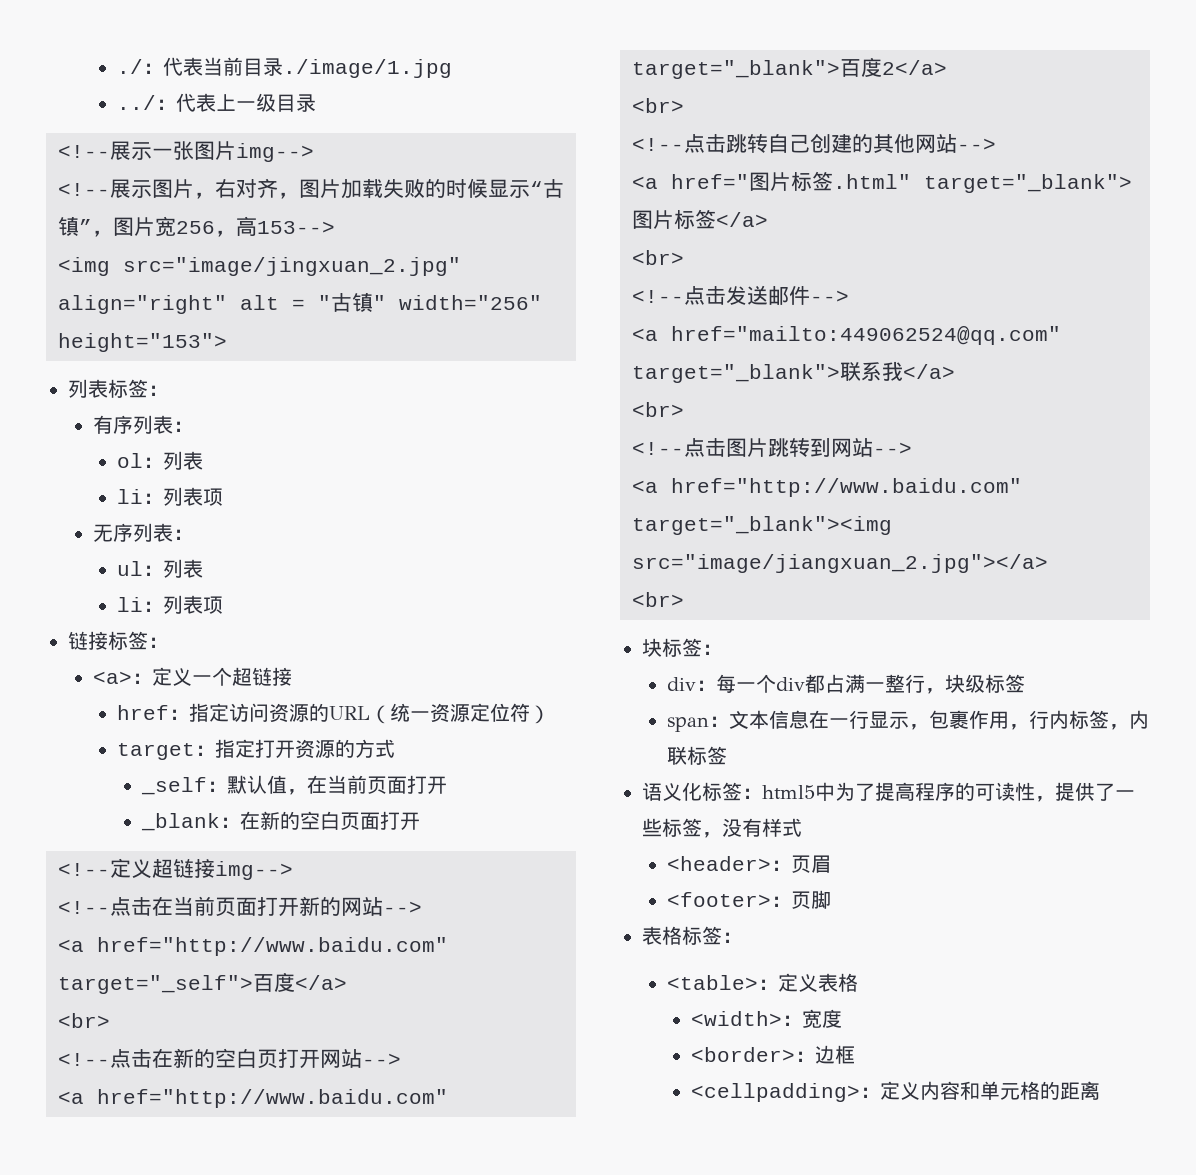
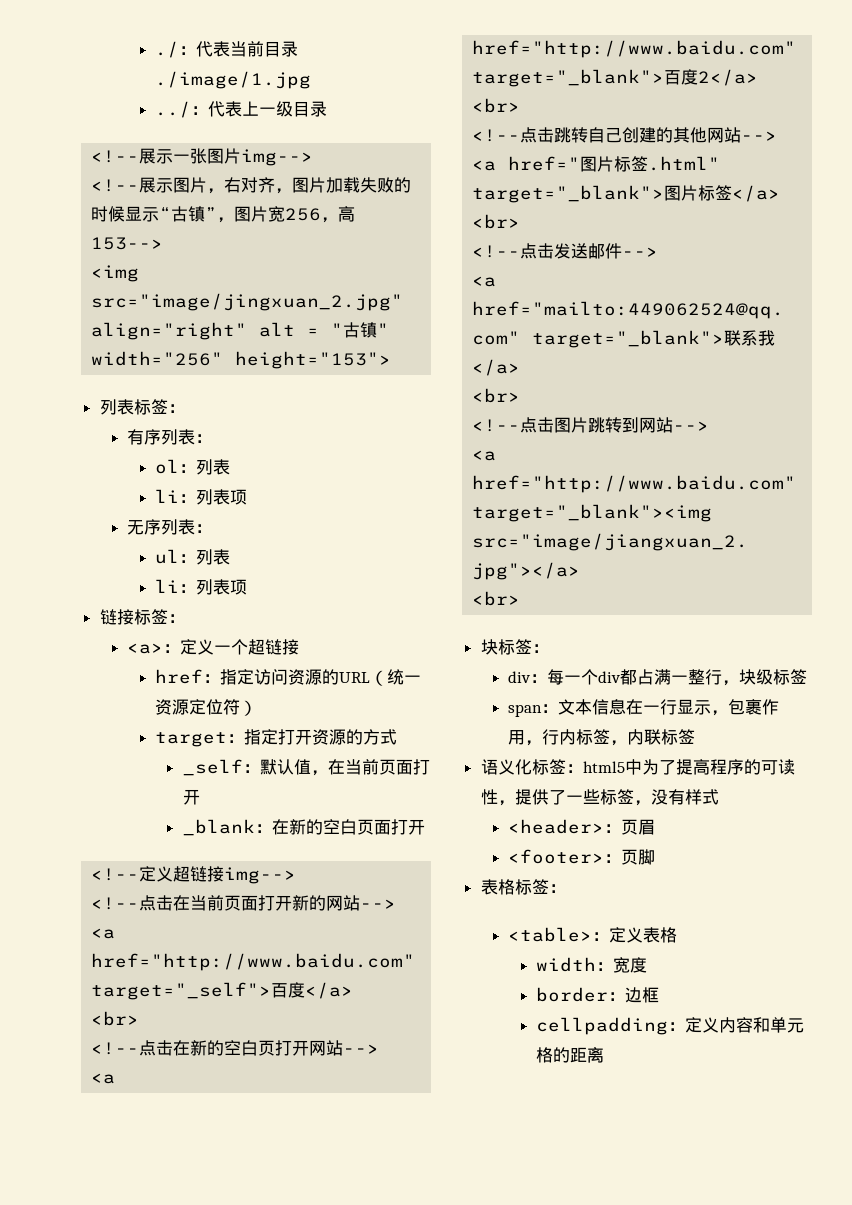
[691,1011,783,1026] <width> -> [536,957,597,972] width
[691,1047,796,1062] <border> -> [536,987,609,1002] border
[691,1083,861,1102] <cellpadding> -> [536,1017,669,1035] cellpadding

